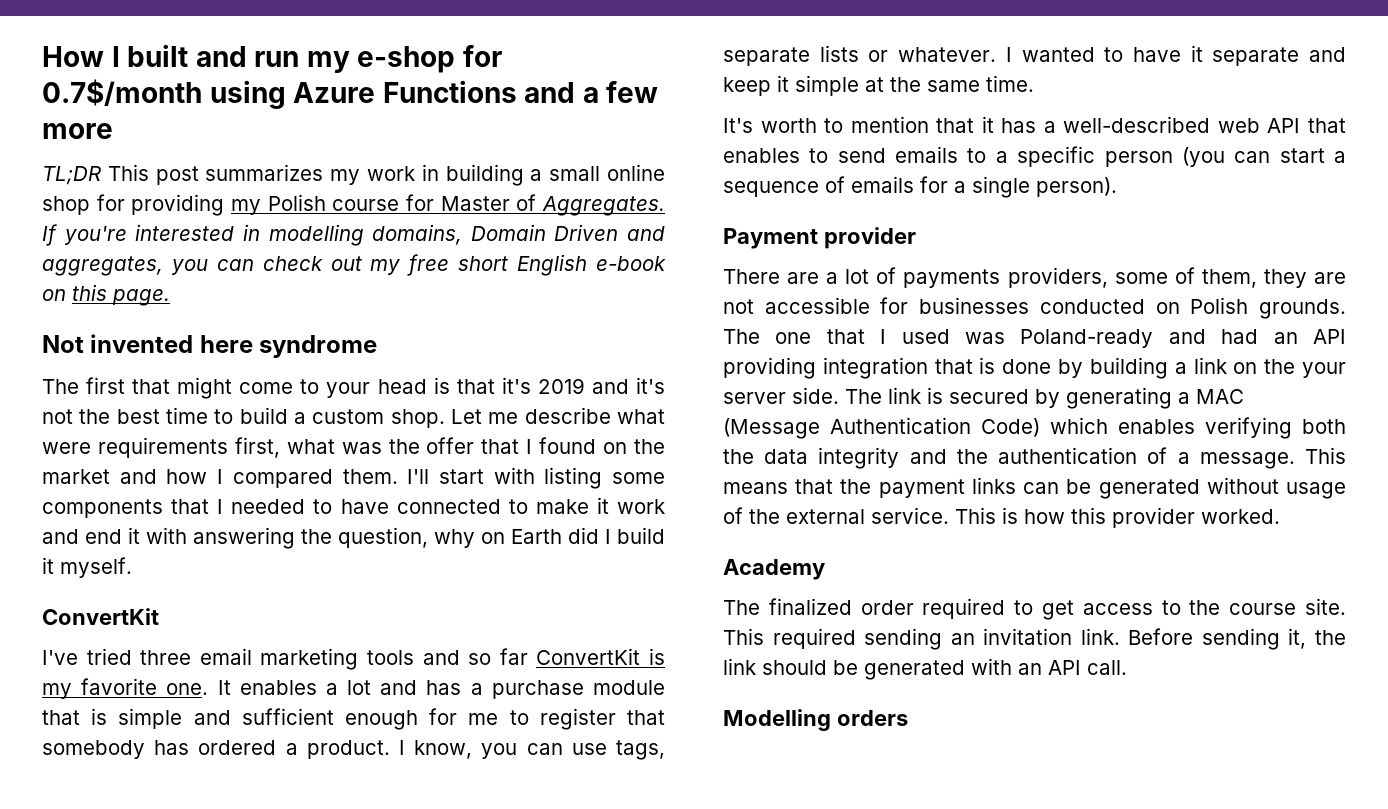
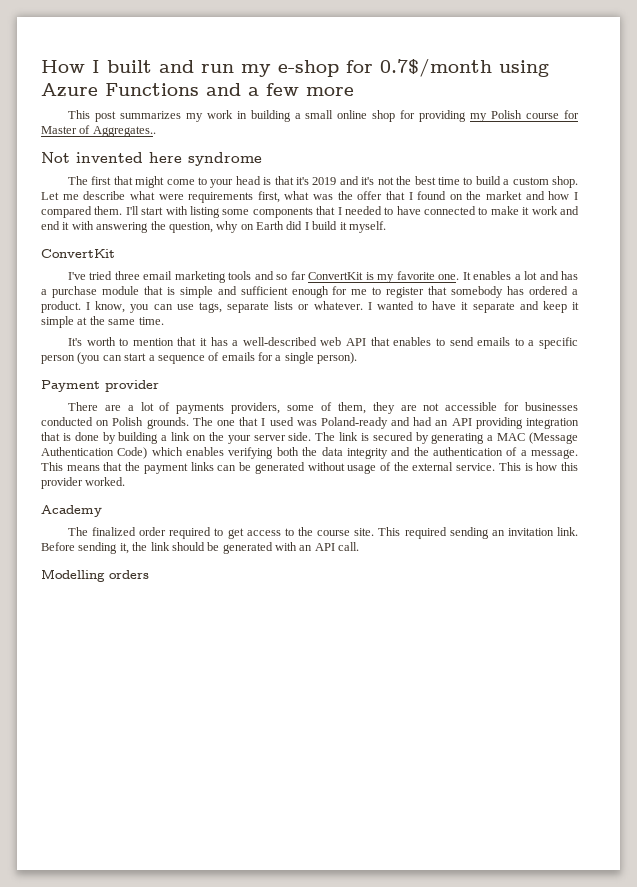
[42,166,102,185] TL;DR -> (354, 91) none
[542,196,665,216] [42,224,665,246] [42,254,667,276] [42,284,170,306] Aggregates. If you're interested in modelling domains, Domain Driven and aggregates, you can check out my free short English e-book on this page. -> [92,126,156,137] Aggregates..

